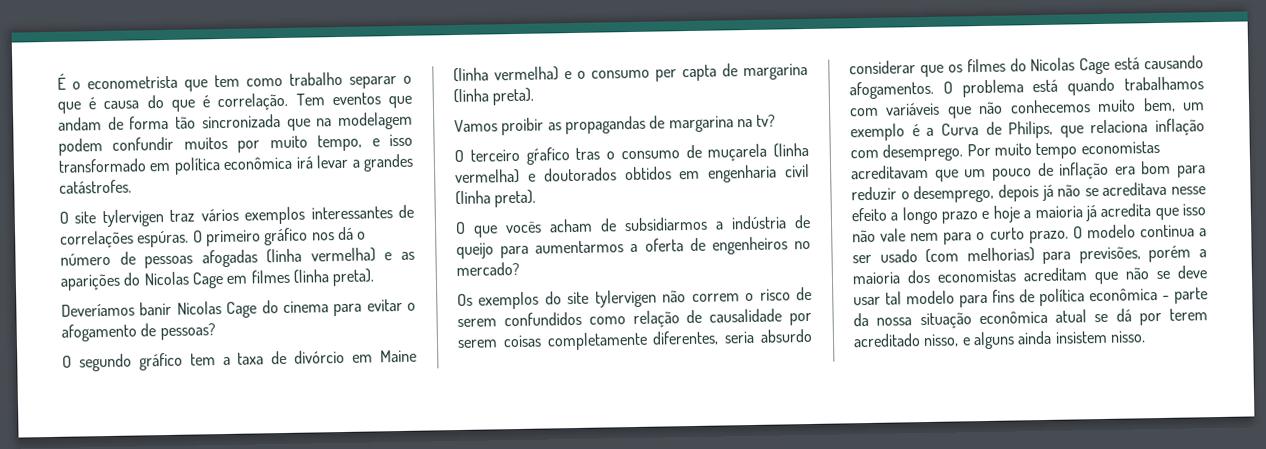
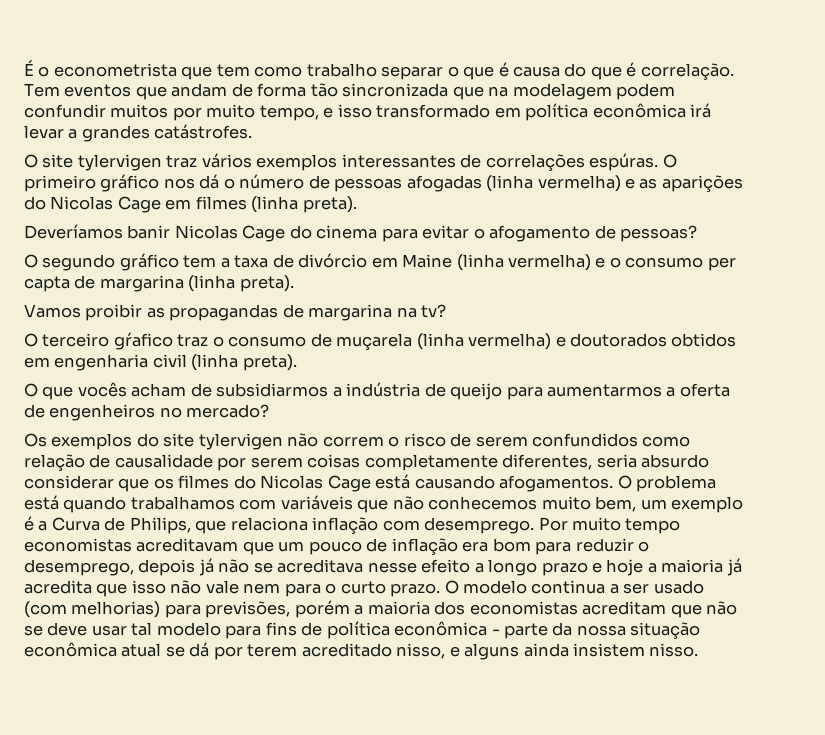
[575,147,601,160] tras -> [177,334,209,347] traz

